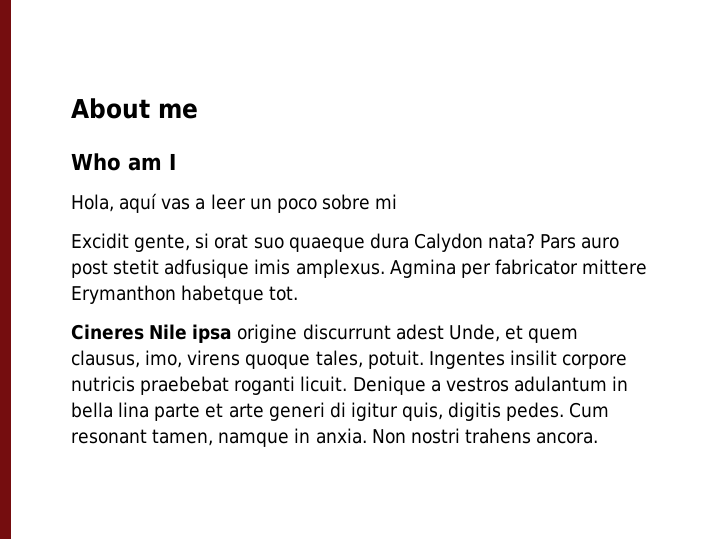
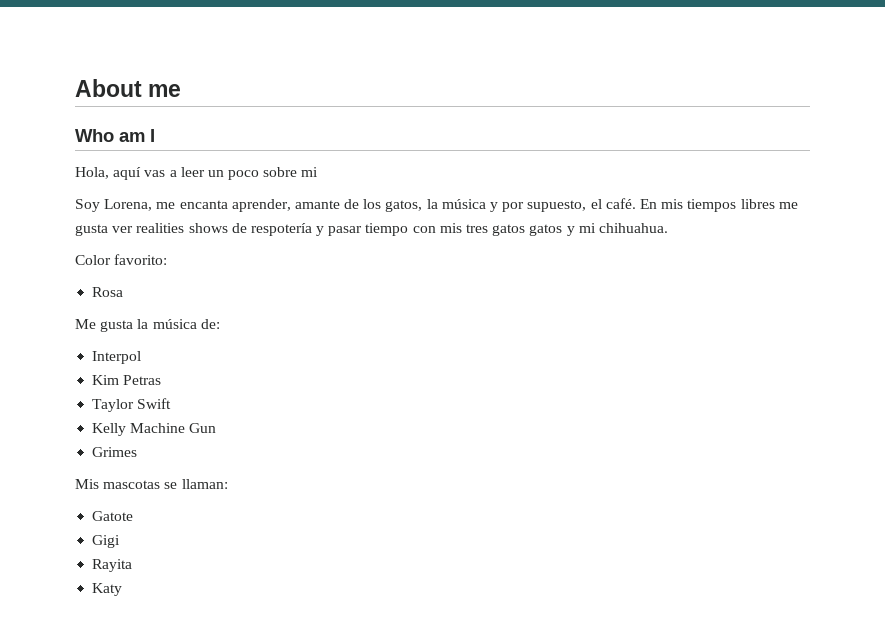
[71,233,620,252] [71,259,648,278] [71,285,299,304] [71,324,579,343] [71,350,628,369] [71,376,629,395] [71,402,610,421] [71,428,599,447] Excidit gente, si orat suo quaeque dura Calydon nata? Pars auro post stetit adfusique imis amplexus. Agmina per fabricator mittere Erymanthon habetque tot. // Cineres Nile ipsa origine discurrunt adest Unde, et quem clausus, imo, virens quoque tales, potuit. Ingentes insilit corpore nutricis praebebat roganti licuit. Denique a vestros adulantum in bella lina parte et arte generi di igitur quis, digitis pedes. Cum resonant tamen, namque in anxia. Non nostri trahens ancora. -> [75,198,798,212] [75,223,668,236] [75,254,168,265] [92,287,124,297] [75,319,220,332] [92,351,142,364] [92,375,162,385] [92,398,172,412] [92,423,217,436] [92,447,138,457] [75,479,228,489] [92,511,134,521] [92,535,121,548] [92,559,133,572] [92,583,123,596] Soy Lorena, me encanta aprender, amante de los gatos, la música y por supuesto, el café. En mis tiempos libres me gusta ver realities shows de respotería y pasar tiempo con mis tres gatos gatos y mi chihuahua. // Color favorito: // Rosa // Me gusta la música de: // Interpol // Kim Petras // Taylor Swift // Kelly Machine Gun // Grimes // Mis mascotas se llaman: // Gatote // Gigi // Rayita // Katy

